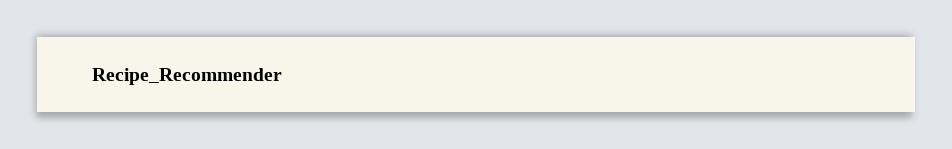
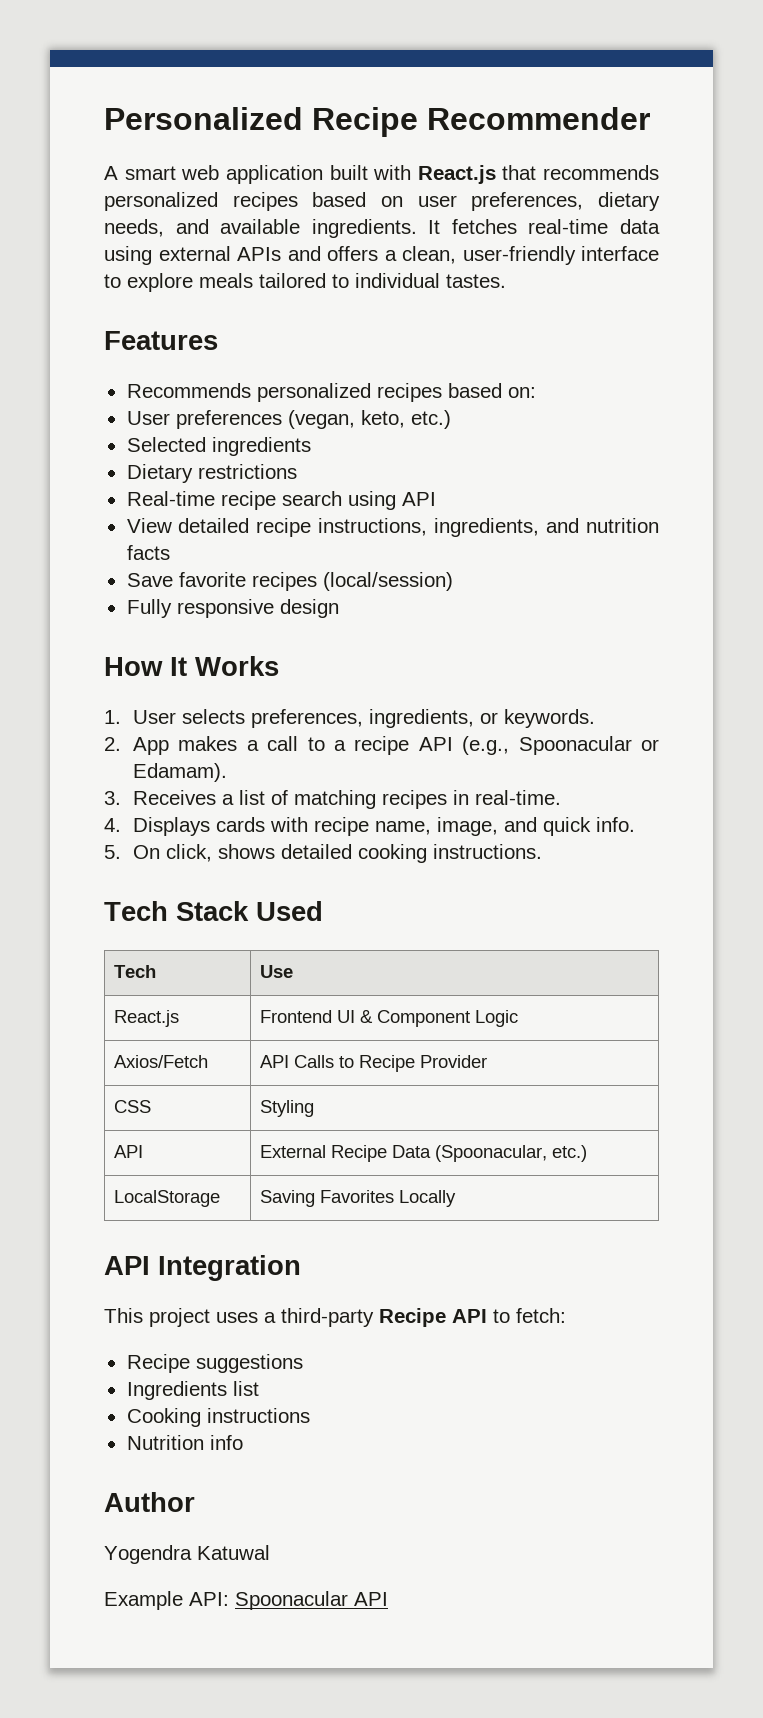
[92,68,282,85] Recipe_Recommender -> [104,107,650,137] [104,165,659,184] [104,192,660,211] [104,219,660,238] [104,246,659,265] [104,273,506,292] [104,331,218,350] [126,383,536,402] [126,410,451,429] [126,437,311,456] [126,464,297,483] [126,491,436,510] [126,518,659,537] [126,545,170,560] [126,572,453,591] [126,599,339,618] [104,656,279,676] [104,709,596,728] [104,736,659,755] [133,763,228,782] [104,790,562,809] [104,817,636,836] [104,844,543,863] [104,901,323,921] [114,965,157,978] [260,965,294,978] [114,1010,180,1027] [260,1010,519,1027] [114,1055,209,1068] [260,1055,488,1072] [114,1100,152,1113] [260,1100,315,1117] [114,1145,144,1158] [260,1145,588,1162] [114,1190,221,1207] [260,1190,457,1207] [104,1255,301,1281] [104,1308,566,1327] [126,1354,303,1373] [126,1381,259,1400] [126,1408,310,1427] [126,1435,243,1450] [104,1492,195,1512] [104,1545,270,1564] [104,1591,388,1610] Personalized Recipe Recommender // A smart web application built with React.js that recommends personalized recipes based on user preferences, dietary needs, and available ingredients. It fetches real-time data using external APIs and offers a clean, user-friendly interface to explore meals tailored to individual tastes. // Features // Recommends personalized recipes based on: // User preferences (vegan, keto, etc.) // Selected ingredients // Dietary restrictions // Real-time recipe search using API // View detailed recipe instructions, ingredients, and nutrition facts // Save favorite recipes (local/session) // Fully responsive design // How It Works // 1. User selects preferences, ingredients, or keywords. // 2. App makes a call to a recipe API (e.g., Spoonacular or Edamam). // 3. Receives a list of matching recipes in real-time. // 4. Displays cards with recipe name, image, and quick info. // 5. On click, shows detailed cooking instructions. // Tech Stack Used // Tech | Use // React.js | Frontend UI & Component Logic // Axios/Fetch | API Calls to Recipe Provider // CSS | Styling // API | External Recipe Data (Spoonacular, etc.) // LocalStorage | Saving Favorites Locally // API Integration // This project uses a third-party Recipe API to fetch: // Recipe suggestions // Ingredients list // Cooking instructions // Nutrition info // Author // Yogendra Katuwal // Example API: Spoonacular API

